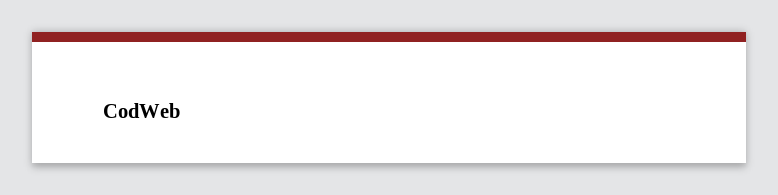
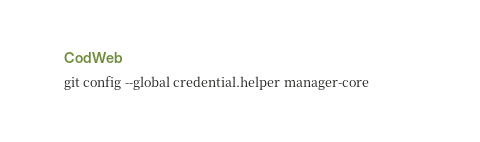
(180, 110) none -> [64,76,369,90] // git config --global credential.helper manager-core

